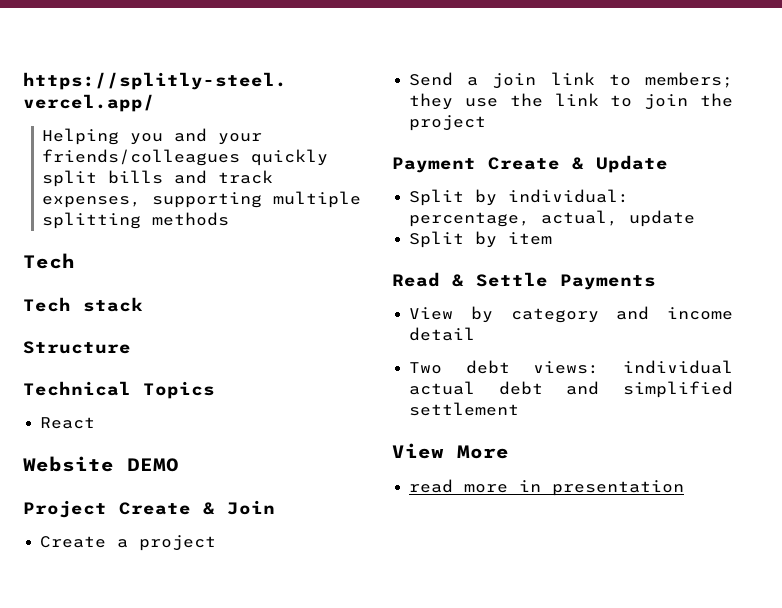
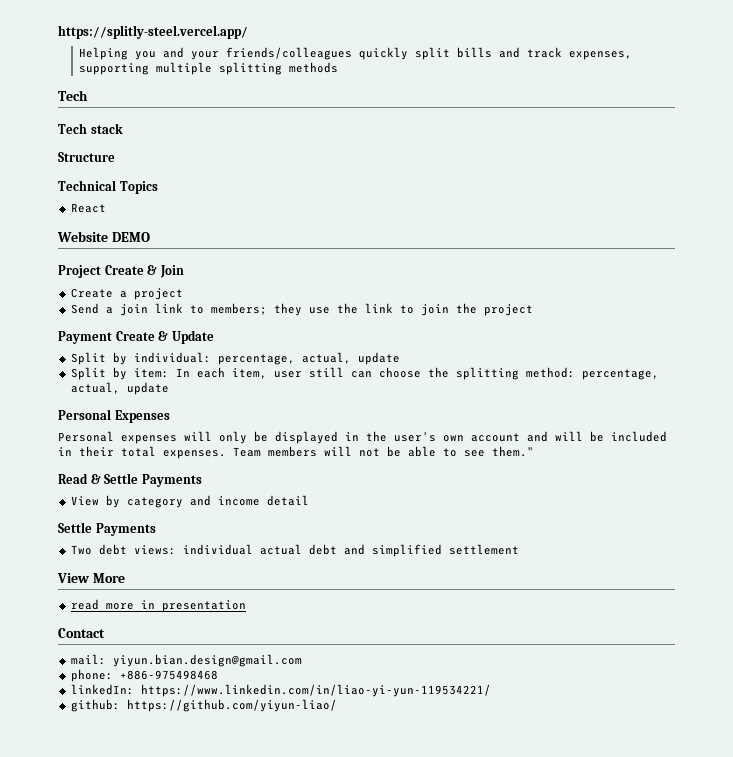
[508,232,553,245] item -> [133,367,659,380] [70,382,169,395] [58,409,170,423] [58,431,667,444] [58,446,534,459] item: In each item, user still can choose the splitting method: percentage, actual, update // Personal Expenses // Personal expenses will only be displayed in the user's own account and will be included in their total expenses. Team members will not be able to see them."
(476, 334) none -> [58,522,156,536] // Settle Payments
(685, 488) none -> [58,628,105,638] [70,654,302,667] [70,669,218,682] [70,684,491,697] [70,699,337,712] // Contact // mail: yiyun.bian.design@gmail.com // phone: +886-975498468 // linkedIn: https://www.linkedin.com/in/liao-yi-yun-119534221/ // github: https://github.com/yiyun-liao/

